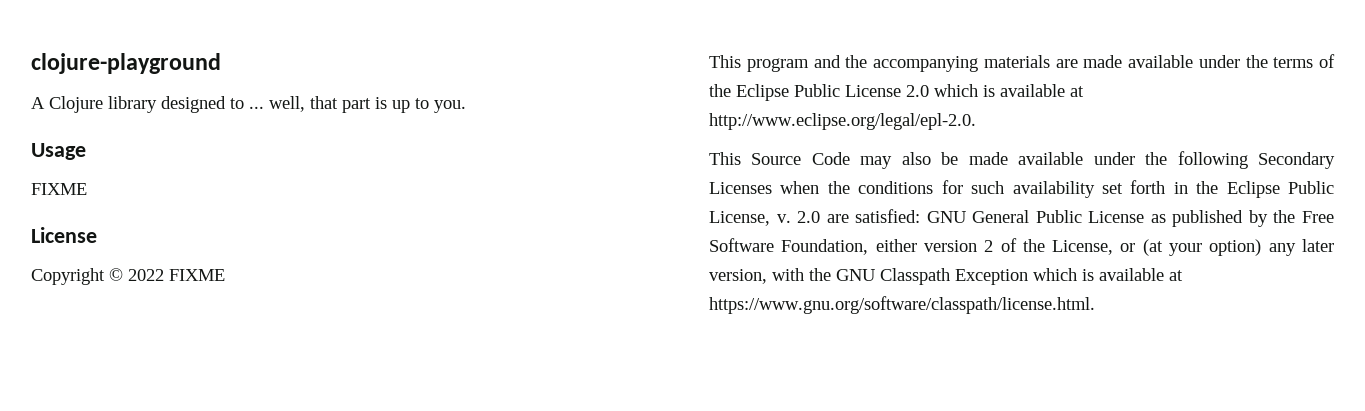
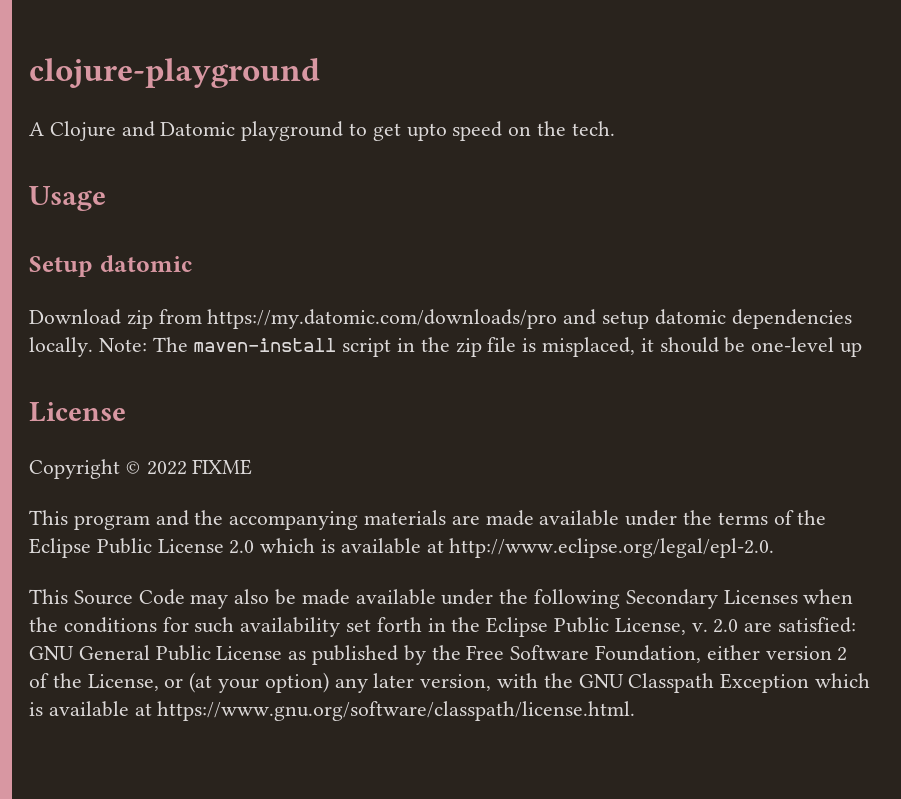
[108,96,466,113] [31,143,86,160] [31,183,87,195] library designed to ... well, that part is up to you. // Usage // FIXME -> [121,121,615,141] [29,186,106,211] [29,255,192,277] [29,309,852,329] [29,337,863,357] and Datomic playground to get upto speed on the tech. // Usage // Setup datomic // Download zip from https://my.datomic.com/downloads/pro and setup datomic dependencies locally. Note: The maven-install script in the zip file is misplaced, it should be one-level up

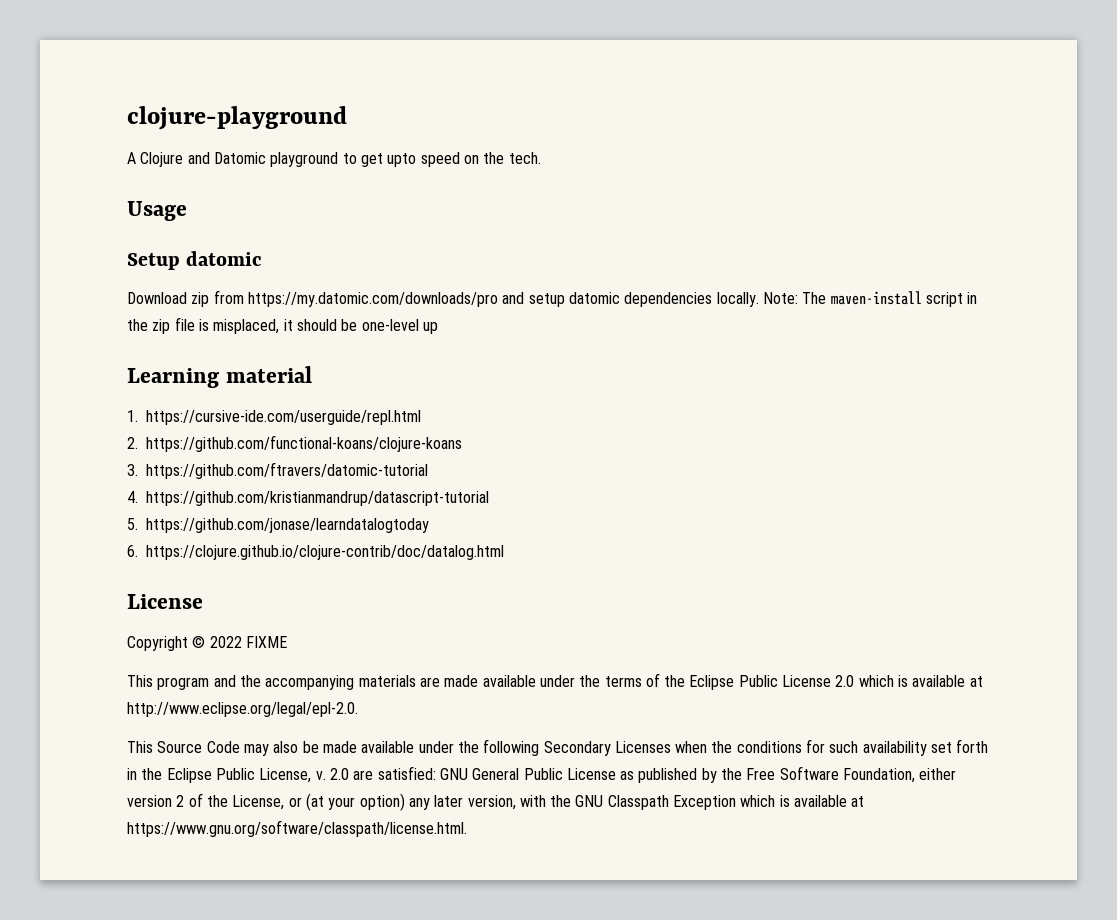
(863, 349) none -> [127,366,312,388] [127,410,421,425] [127,435,462,452] [127,462,428,479] [127,491,489,506] [127,518,429,533] [127,545,504,560] // Learning material // 1. https://cursive-ide.com/userguide/repl.html // 2. https://github.com/functional-koans/clojure-koans // 3. https://github.com/ftravers/datomic-tutorial // 4. https://github.com/kristianmandrup/datascript-tutorial // 5. https://github.com/jonase/learndatalogtoday // 6. https://clojure.github.io/clojure-contrib/doc/datalog.html

